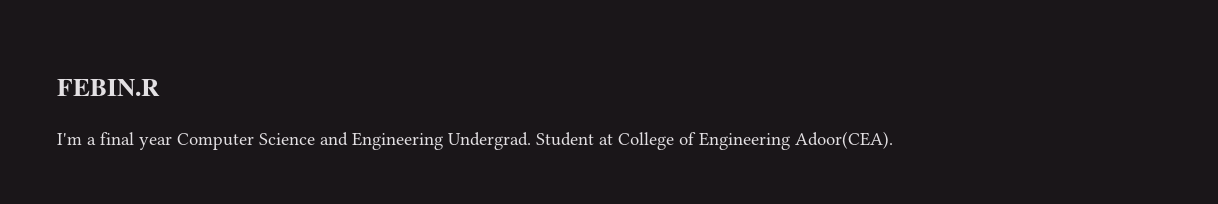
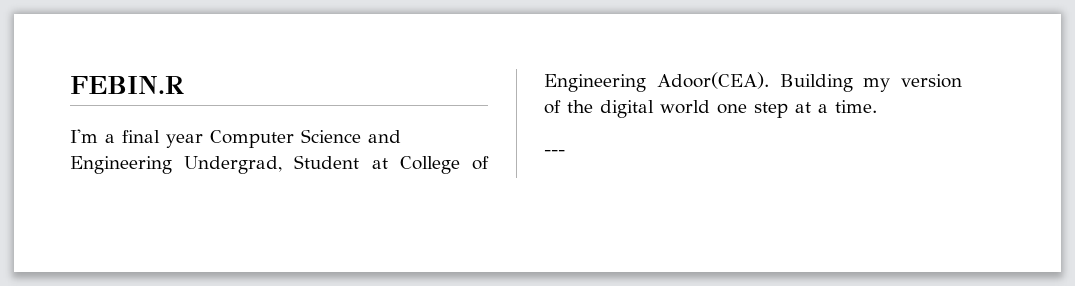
[448,132,531,150] Undergrad. -> [184,156,283,174] Undergrad,
(893, 140) none -> [779,74,962,92] [544,100,877,118] [544,150,565,156] Building my version of the digital world one step at a time. // ---

